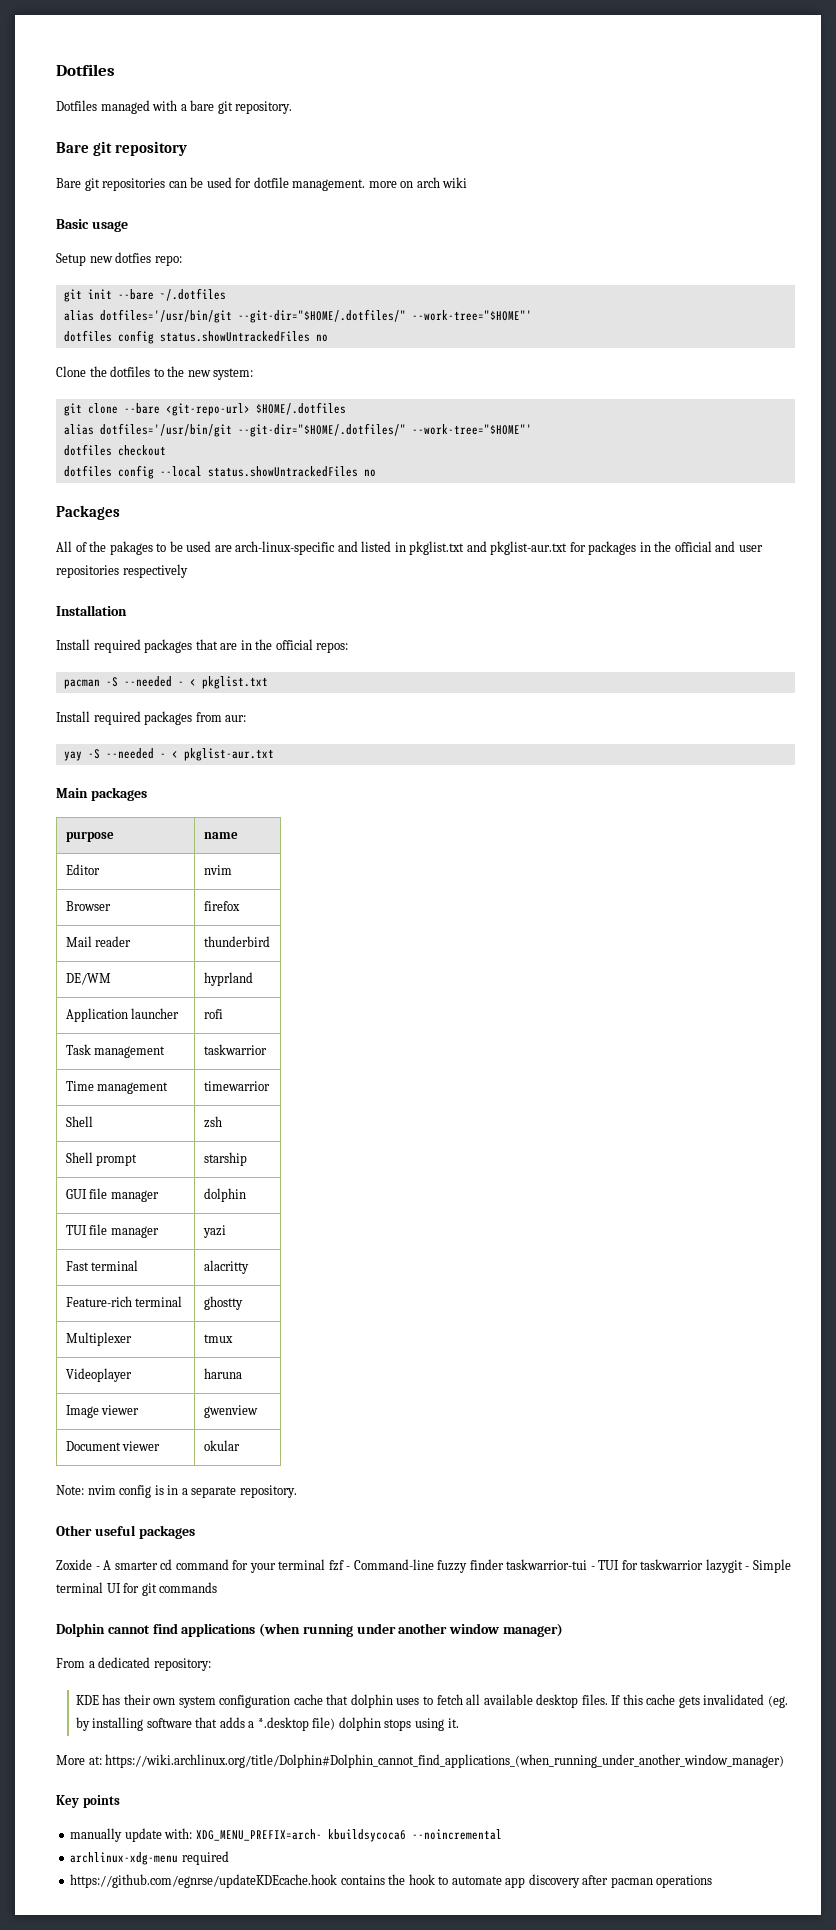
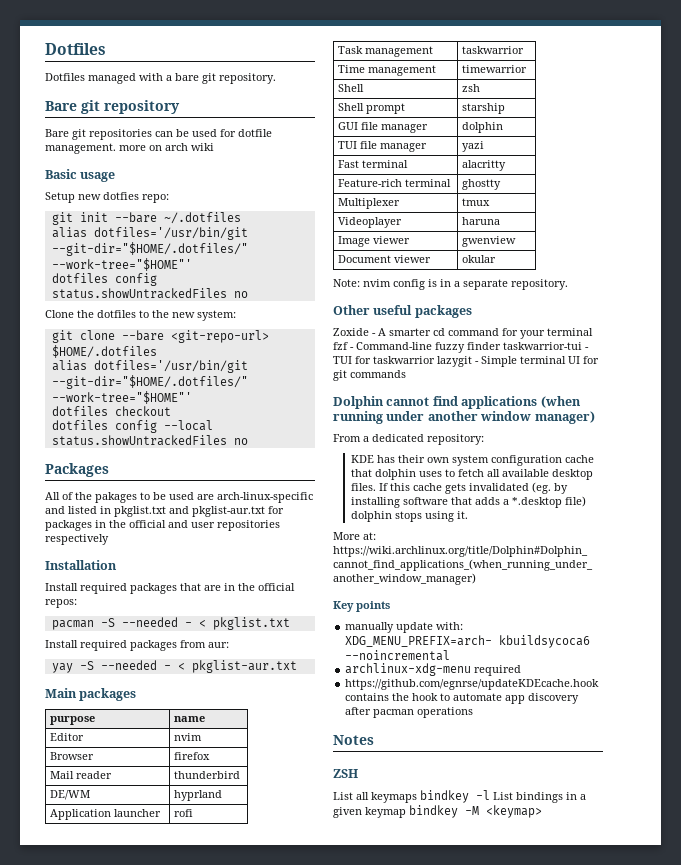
(713, 1881) none -> [333,735,374,745] [333,769,358,778] [333,790,586,803] [333,805,542,818] // Notes // ZSH // List all keymaps bindkey -l List bindings in a given keymap bindkey -M <keymap>

